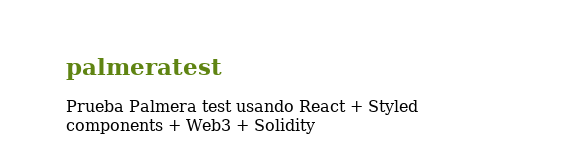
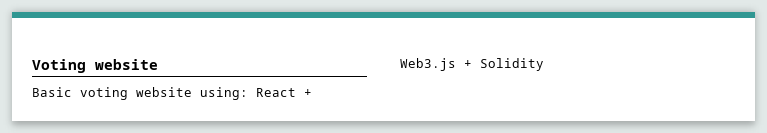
[66,58,222,80] [66,100,418,115] [66,119,231,134] palmeratest // Prueba Palmera test usando React + Styled components + Web3 -> [32,59,158,73] [32,87,312,100] [400,58,456,71] Voting website // Basic voting website using: React + Web3.js

